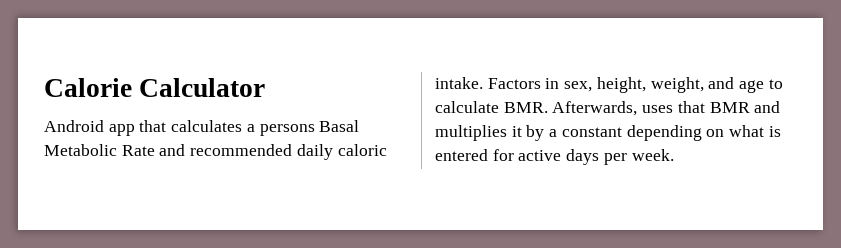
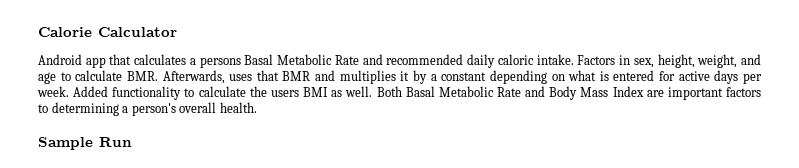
(674, 155) none -> [73,86,761,100] [38,102,257,116] [38,137,132,150] Added functionality to calculate the users BMI as well. Both Basal Metabolic Rate and Body Mass Index are important factors to determining a person's overall health. // Sample Run

